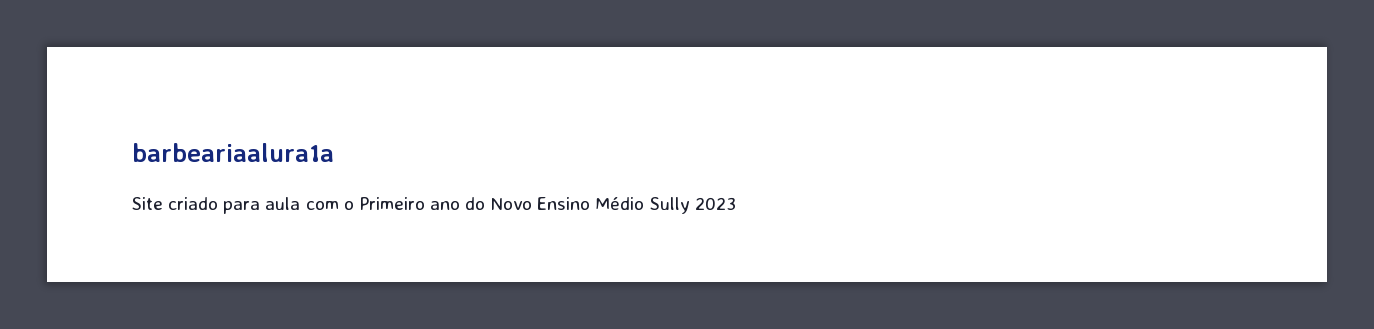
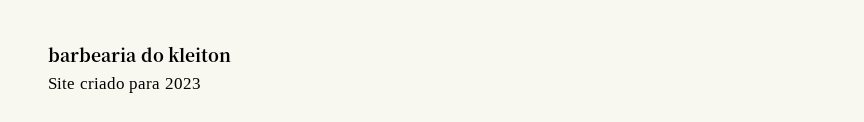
[132,143,334,162] barbeariaalura1a -> [48,46,232,62] barbearia do kleiton
[265,197,690,214] aula com o Primeiro ano do Novo Ensino Médio Sully -> (161, 87) none

